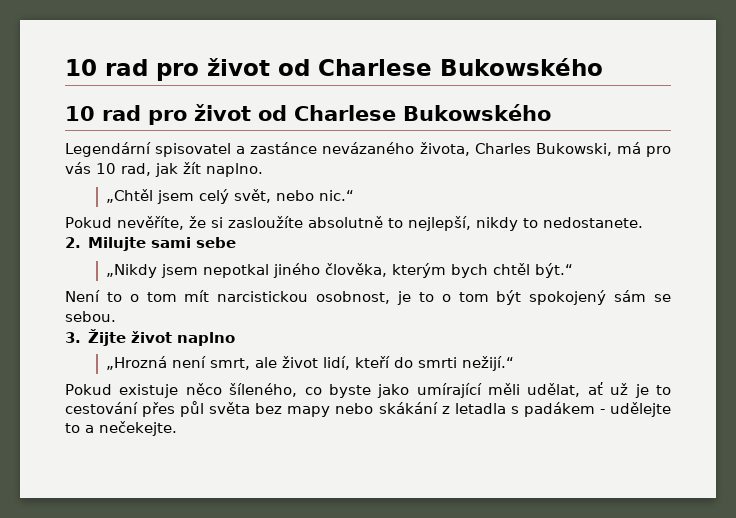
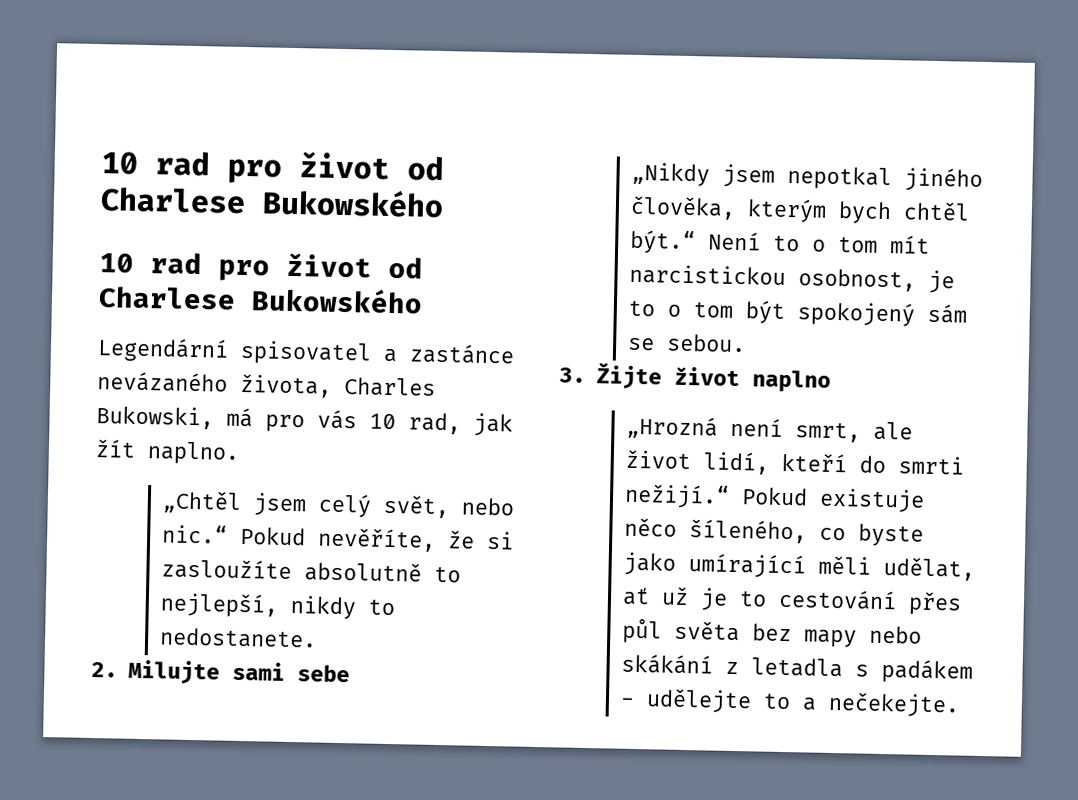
(355, 195) // -> (228, 534) none
(574, 270) // -> (696, 242) none
(515, 363) // -> (730, 496) none

